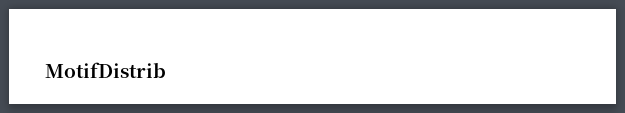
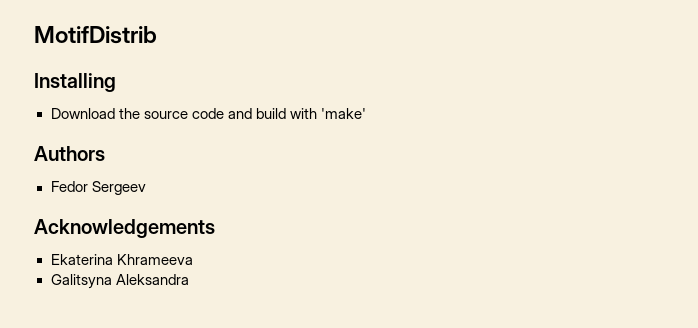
(166, 70) none -> [34,73,116,92] [50,108,366,119] [34,146,105,161] [50,181,146,195] [34,219,215,238] [50,254,193,265] [50,274,189,289] // Installing // Download the source code and build with 'make' // Authors // Fedor Sergeev // Acknowledgements // Ekaterina Khrameeva // Galitsyna Aleksandra

